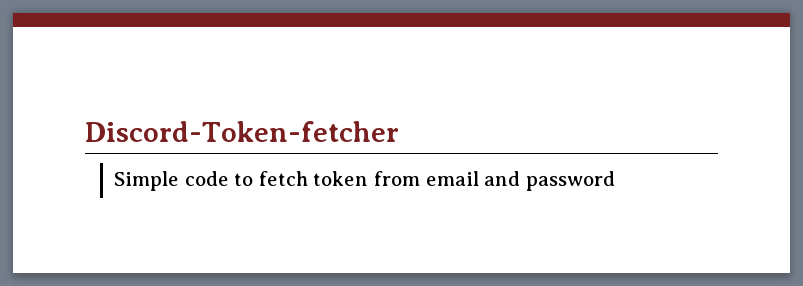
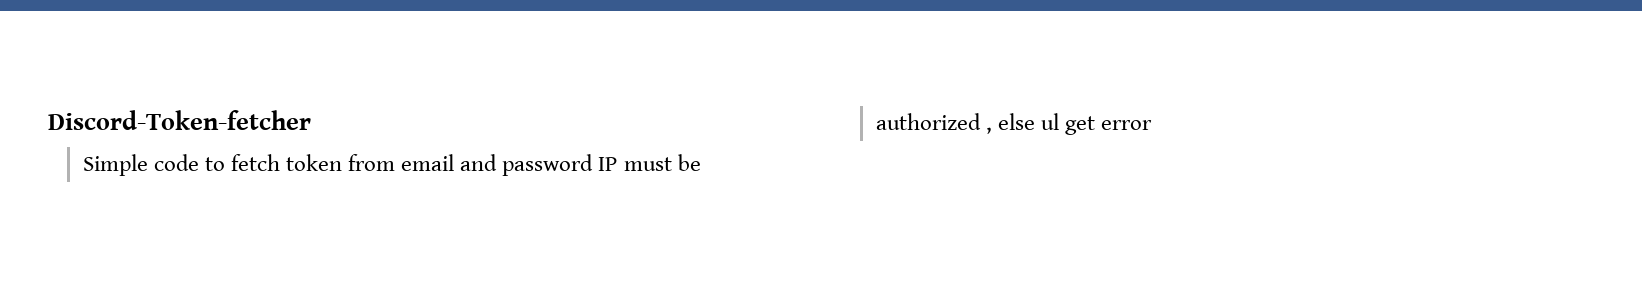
(615, 181) none -> [598,154,701,171] [875,113,1153,135] IP must be authorized , else ul get error

